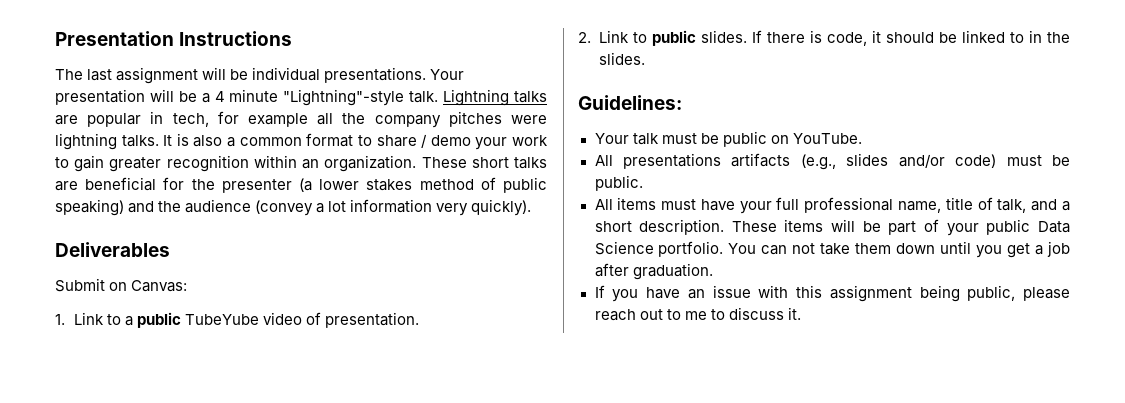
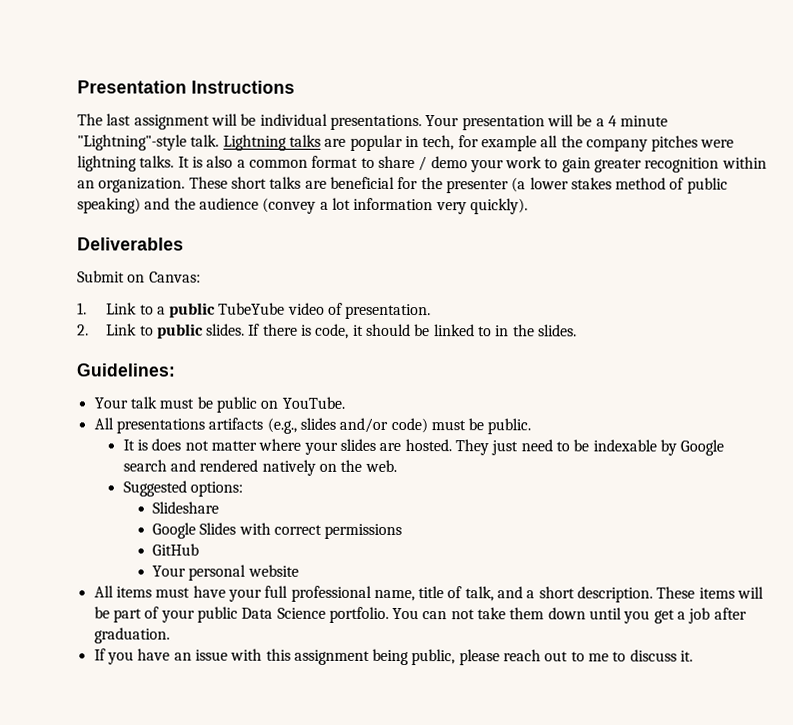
(643, 183) none -> [122,438,725,456] [122,459,397,476] [122,480,244,497] [152,501,220,514] [152,522,403,540] [152,543,200,556] [152,564,299,581] // It is does not matter where your slides are hosted. They just need to be indexable by Google search and rendered natively on the web. // Suggested options: // Slideshare // Google Slides with correct permissions // GitHub // Your personal website

